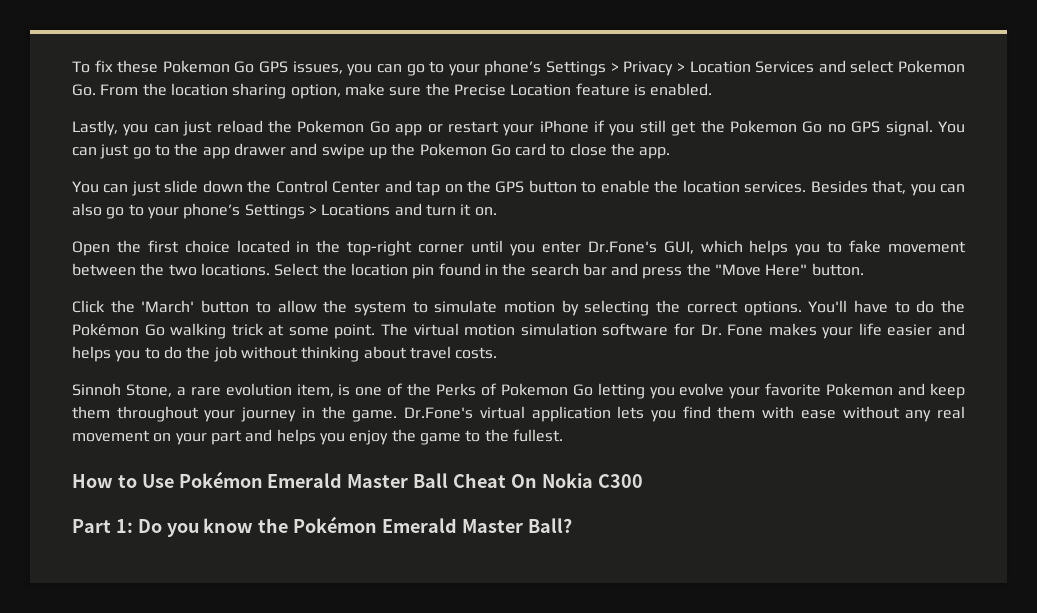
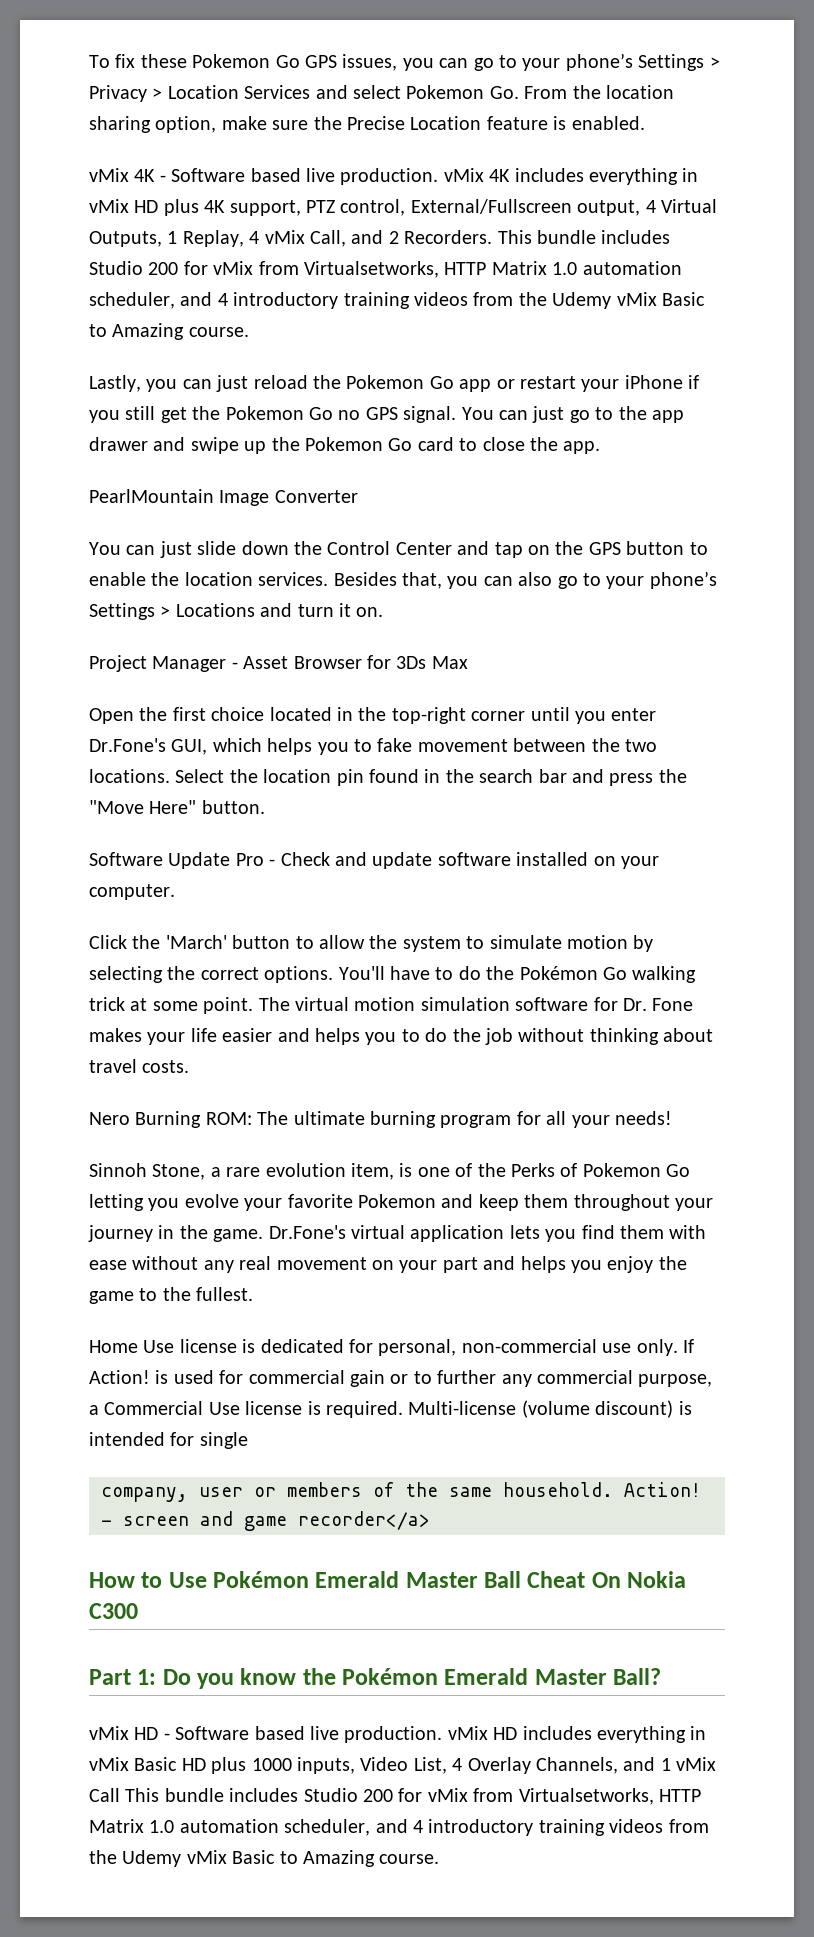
(713, 89) none -> [89,168,699,185] [89,199,717,216] [89,230,671,247] [89,261,682,278] [89,292,705,309] [89,323,249,340] // vMix 4K - Software based live production. vMix 4K includes everything in vMix HD plus 4K support, PTZ control, External/Fullscreen output, 4 Virtual Outputs, 1 Replay, 4 vMix Call, and 2 Recorders. This bundle includes Studio 200 for vMix from Virtualsetworks, HTTP Matrix 1.0 automation scheduler, and 4 introductory training videos from the Udemy vMix Basic to Amazing course.
(671, 153) none -> [89,489,358,506] // PearlMountain Image Converter
(497, 211) none -> [89,655,468,672] // Project Manager - Asset Browser for 3Ds Max
(864, 269) none -> [89,852,659,869] [89,884,175,900] // Software Update Pro - Check and update software installed on your computer.
(498, 353) none -> [89,1111,672,1128] // Nero Burning ROM: The ultimate burning program for all your needs!
(563, 435) none -> [89,1339,694,1356] [89,1370,713,1387] [89,1400,692,1418] [89,1432,248,1449] [101,1482,701,1502] [101,1511,430,1531] // Home Use license is dedicated for personal, non-commercial use only. If Action! is used for commercial gain or to further any commercial purpose, a Commercial Use license is required. Multi-license (volume discount) is intended for single // company, user or members of the same household. Action! - screen and game recorder</a>
(572, 525) none -> [89,1726,707,1743] [89,1757,717,1774] [89,1788,701,1805] [89,1819,709,1836] [89,1850,440,1867] // vMix HD - Software based live production. vMix HD includes everything in vMix Basic HD plus 1000 inputs, Video List, 4 Overlay Channels, and 1 vMix Call This bundle includes Studio 200 for vMix from Virtualsetworks, HTTP Matrix 1.0 automation scheduler, and 4 introductory training videos from the Udemy vMix Basic to Amazing course.

